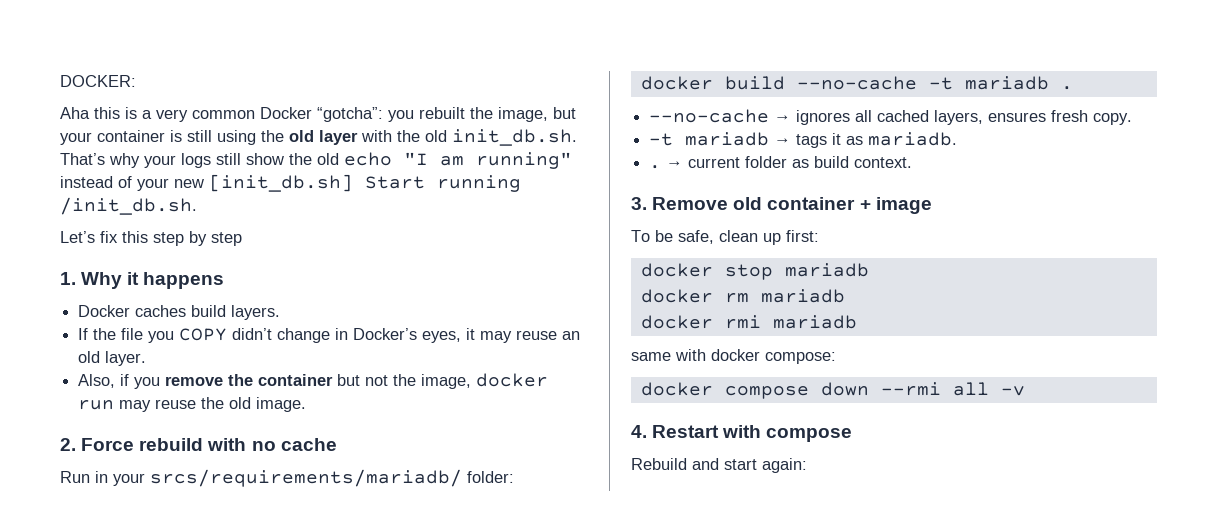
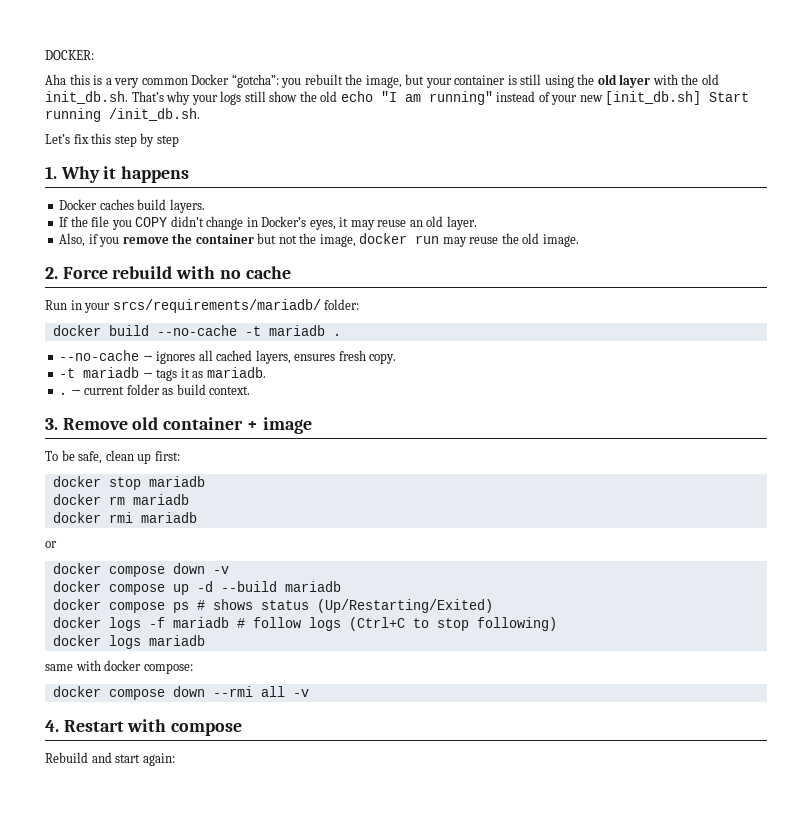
(857, 322) none -> [45,541,57,548] [52,563,229,577] [52,581,341,595] [52,599,493,613] [52,617,557,631] [52,635,205,649] // or // docker compose down -v // docker compose up -d --build mariadb // docker compose ps # shows status (Up/Restarting/Exited) // docker logs -f mariadb # follow logs (Ctrl+C to stop following) // docker logs mariadb

